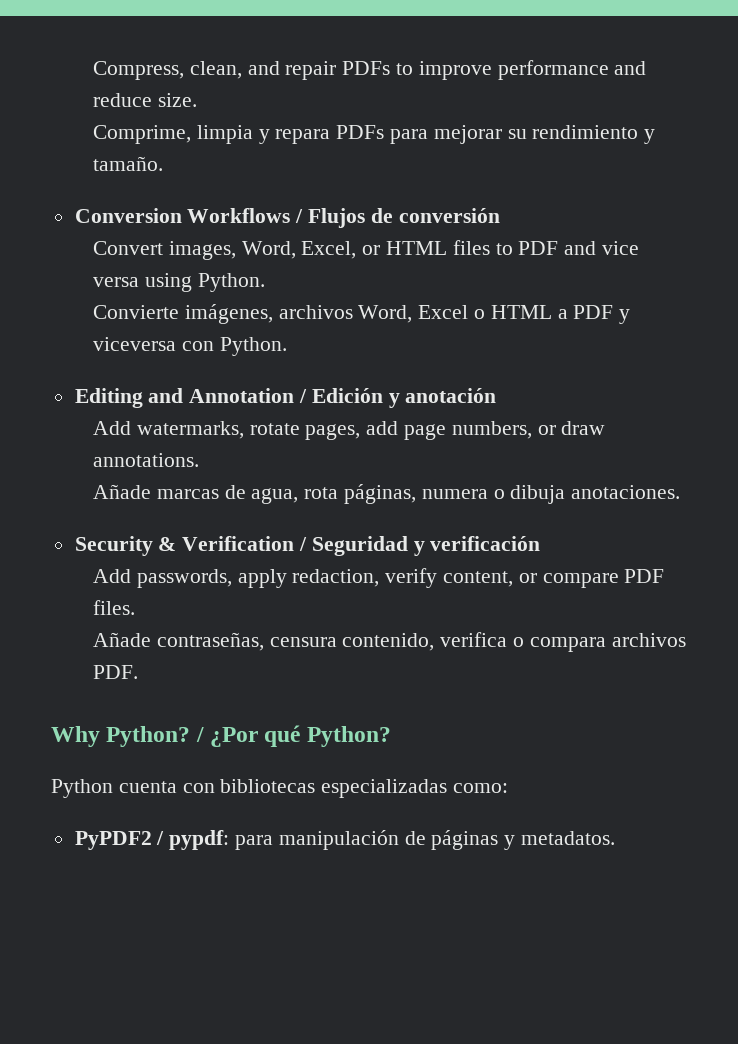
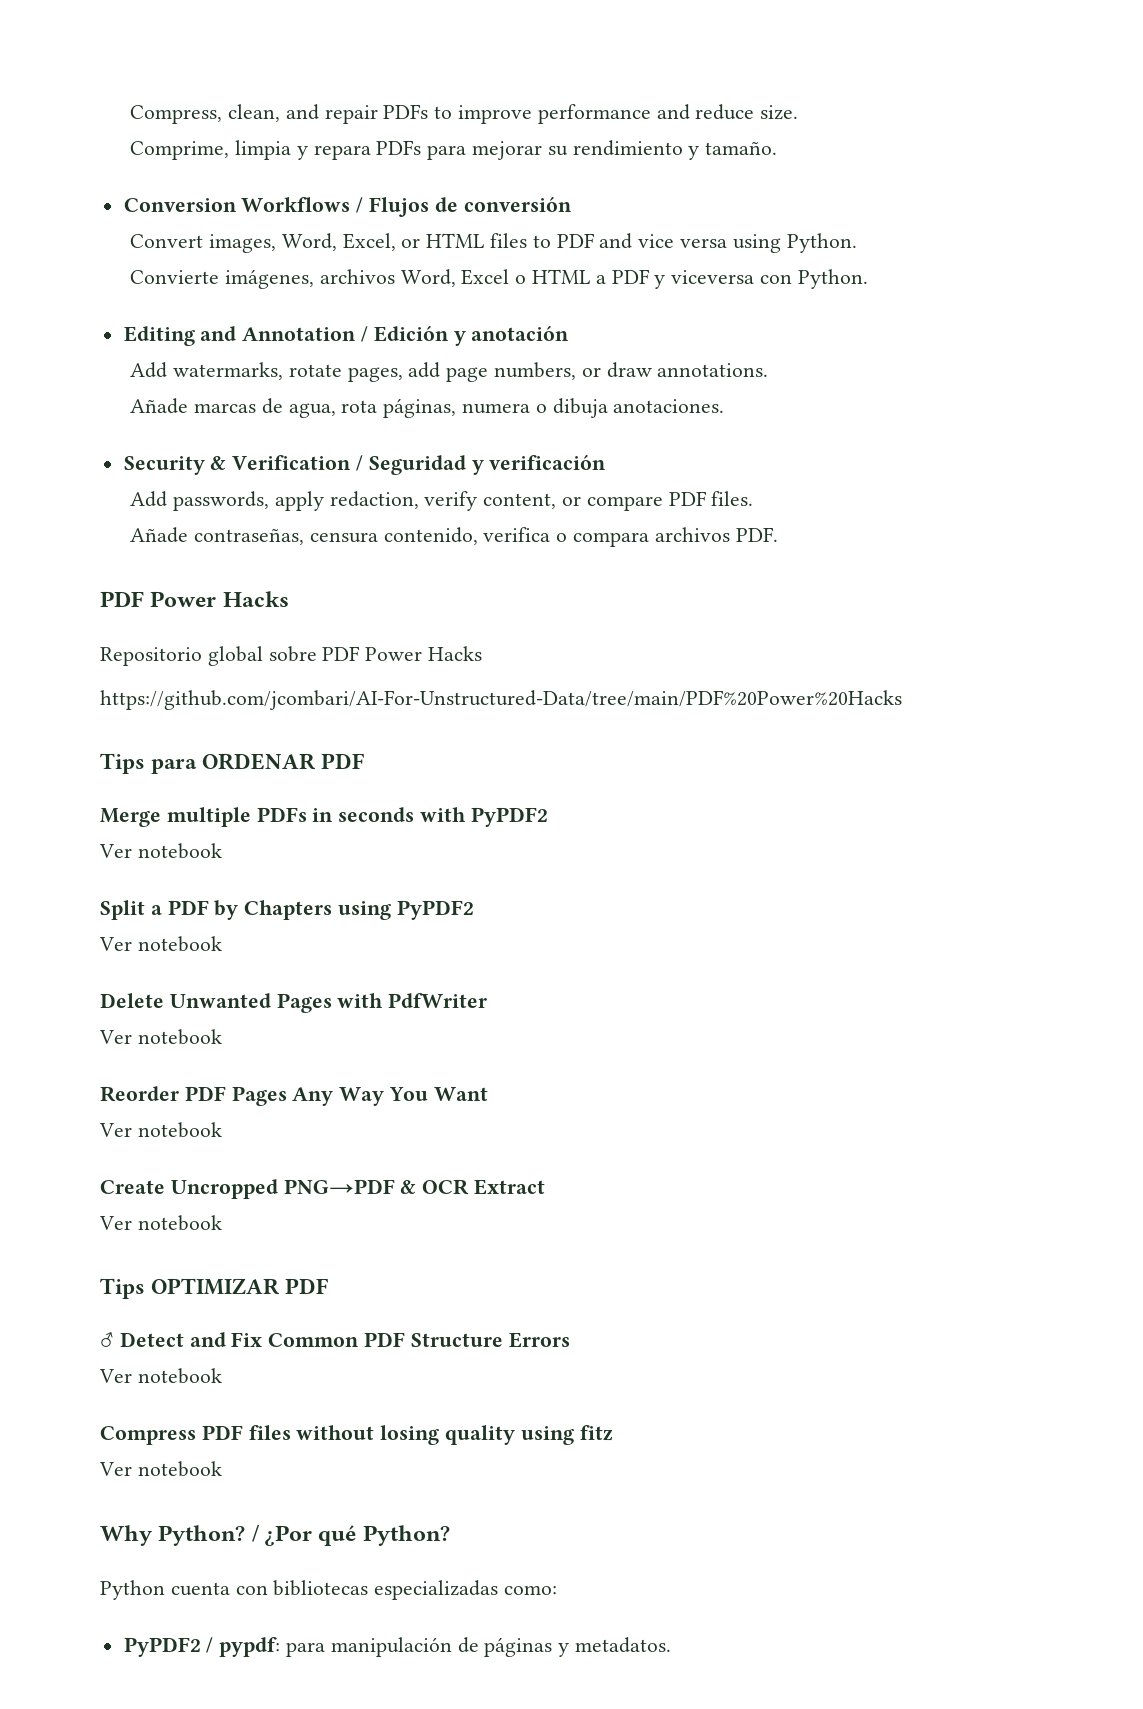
(138, 672) none -> [100,591,289,607] [100,646,483,666] [100,690,902,710] [100,753,365,774] [100,807,548,827] [99,843,222,859] [100,900,474,920] [99,936,222,952] [100,993,488,1013] [99,1029,222,1045] [100,1086,488,1106] [99,1122,222,1138] [100,1179,546,1199] [99,1215,222,1231] [100,1278,329,1299] [100,1331,570,1348] [99,1368,222,1384] [100,1425,613,1445] [99,1461,222,1477] // PDF Power Hacks // Repositorio global sobre PDF Power Hacks // https://github.com/jcombari/AI-For-Unstructured-Data/tree/main/PDF%20Power%20Hacks // Tips para ORDENAR PDF // Merge multiple PDFs in seconds with PyPDF2 // Ver notebook // Split a PDF by Chapters using PyPDF2 // Ver notebook // Delete Unwanted Pages with PdfWriter // Ver notebook // Reorder PDF Pages Any Way You Want // Ver notebook // Create Uncropped PNG→PDF & OCR Extract // Ver notebook // Tips OPTIMIZAR PDF // ♂ Detect and Fix Common PDF Structure Errors // Ver notebook // Compress PDF files without losing quality using fitz // Ver notebook

